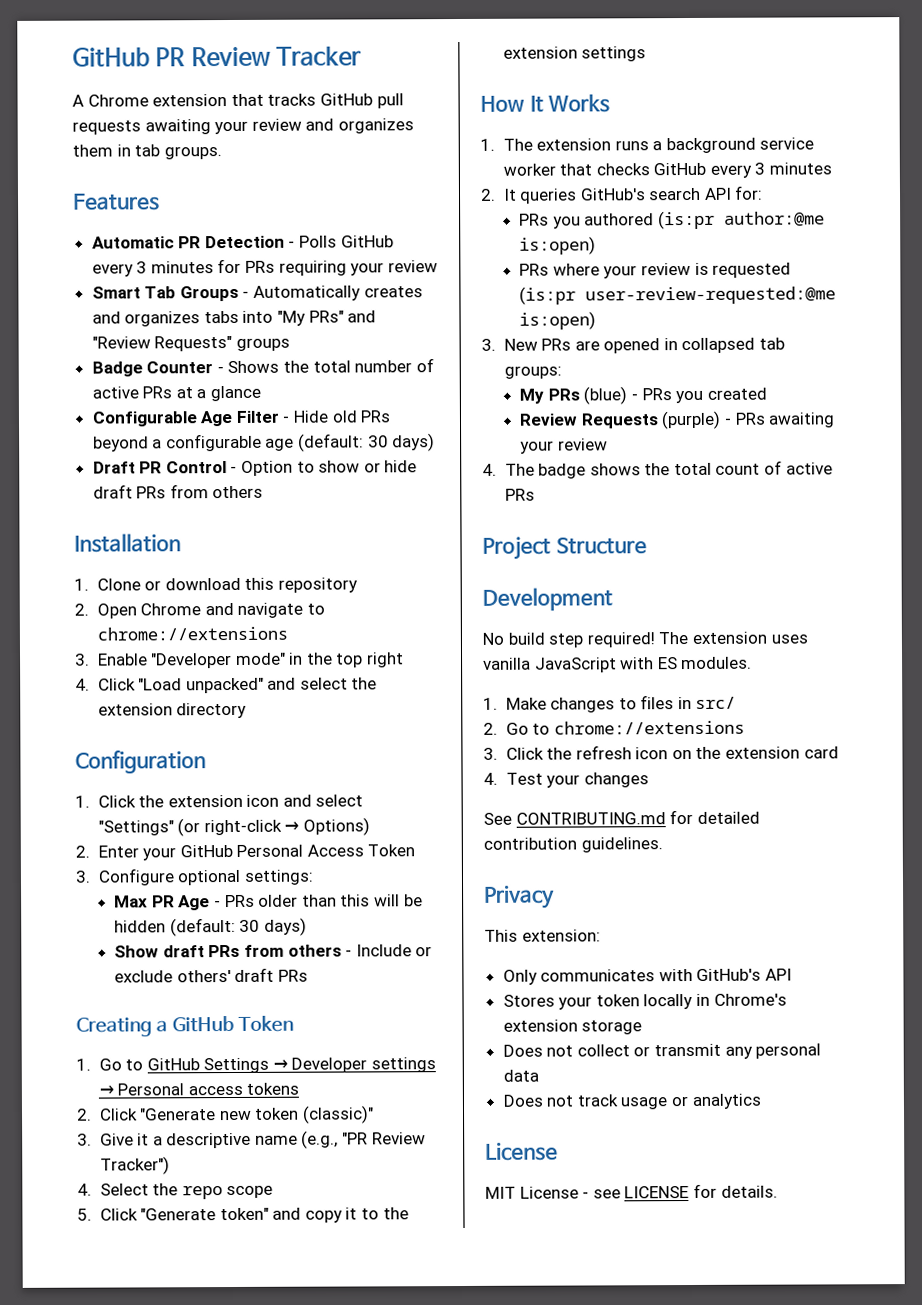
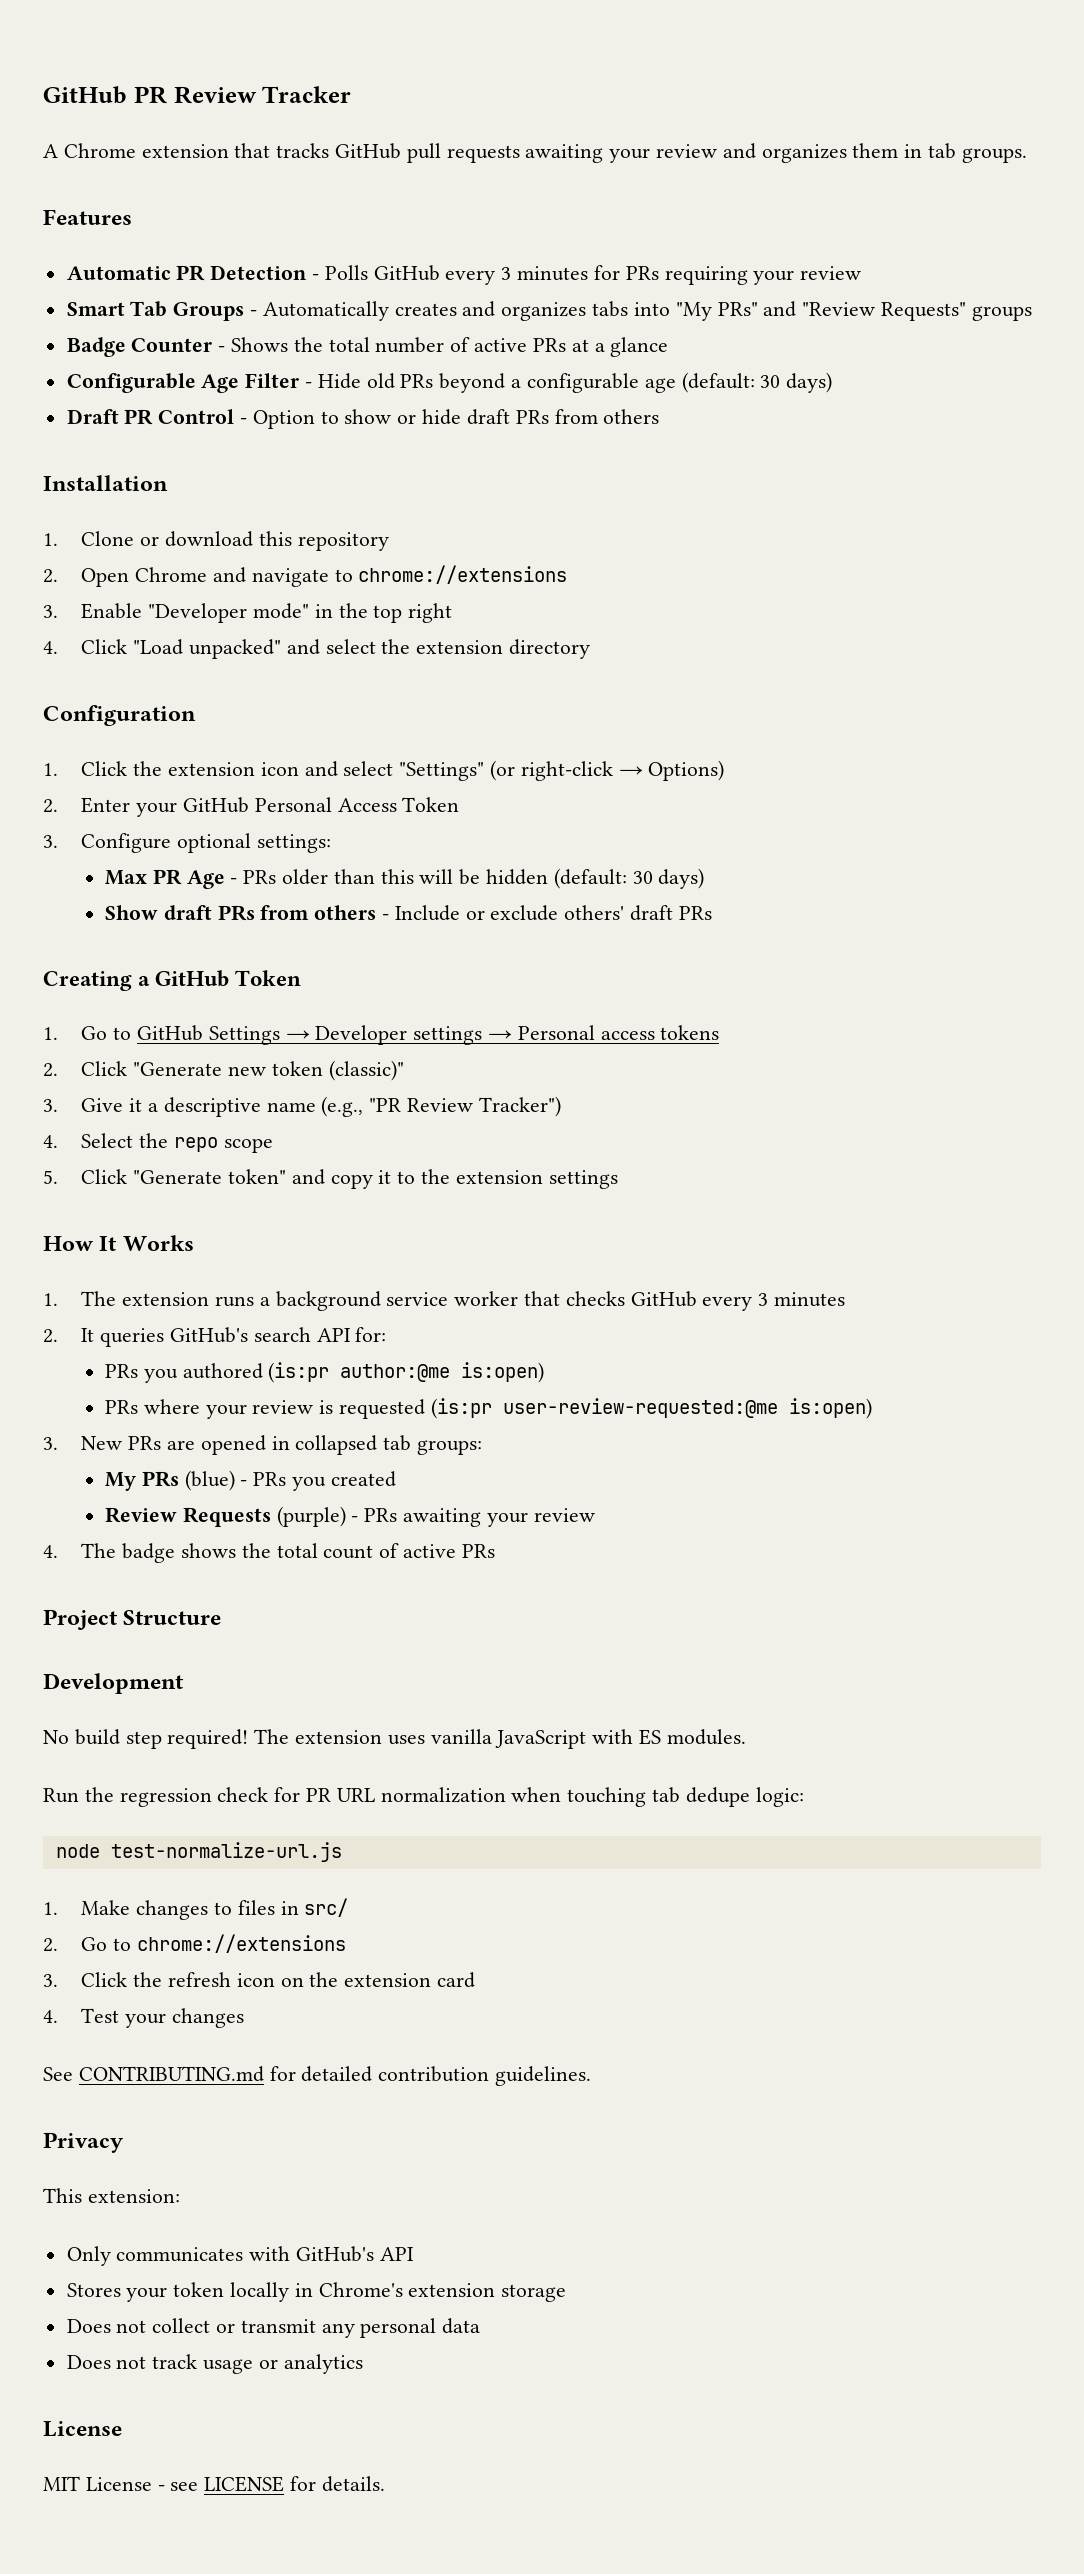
(753, 663) none -> [43,1787,804,1807] [55,1842,342,1862] // Run the regression check for PR URL normalization when touching tab dedupe logic: // node test-normalize-url.js

